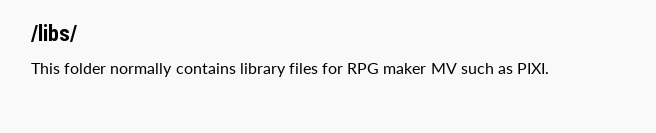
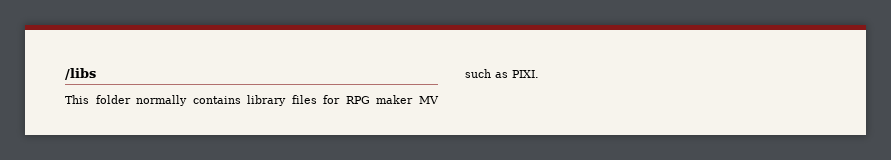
[30,24,77,42] /libs/ -> [65,68,96,80] /libs

